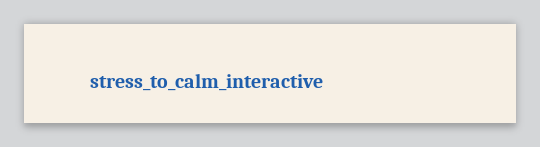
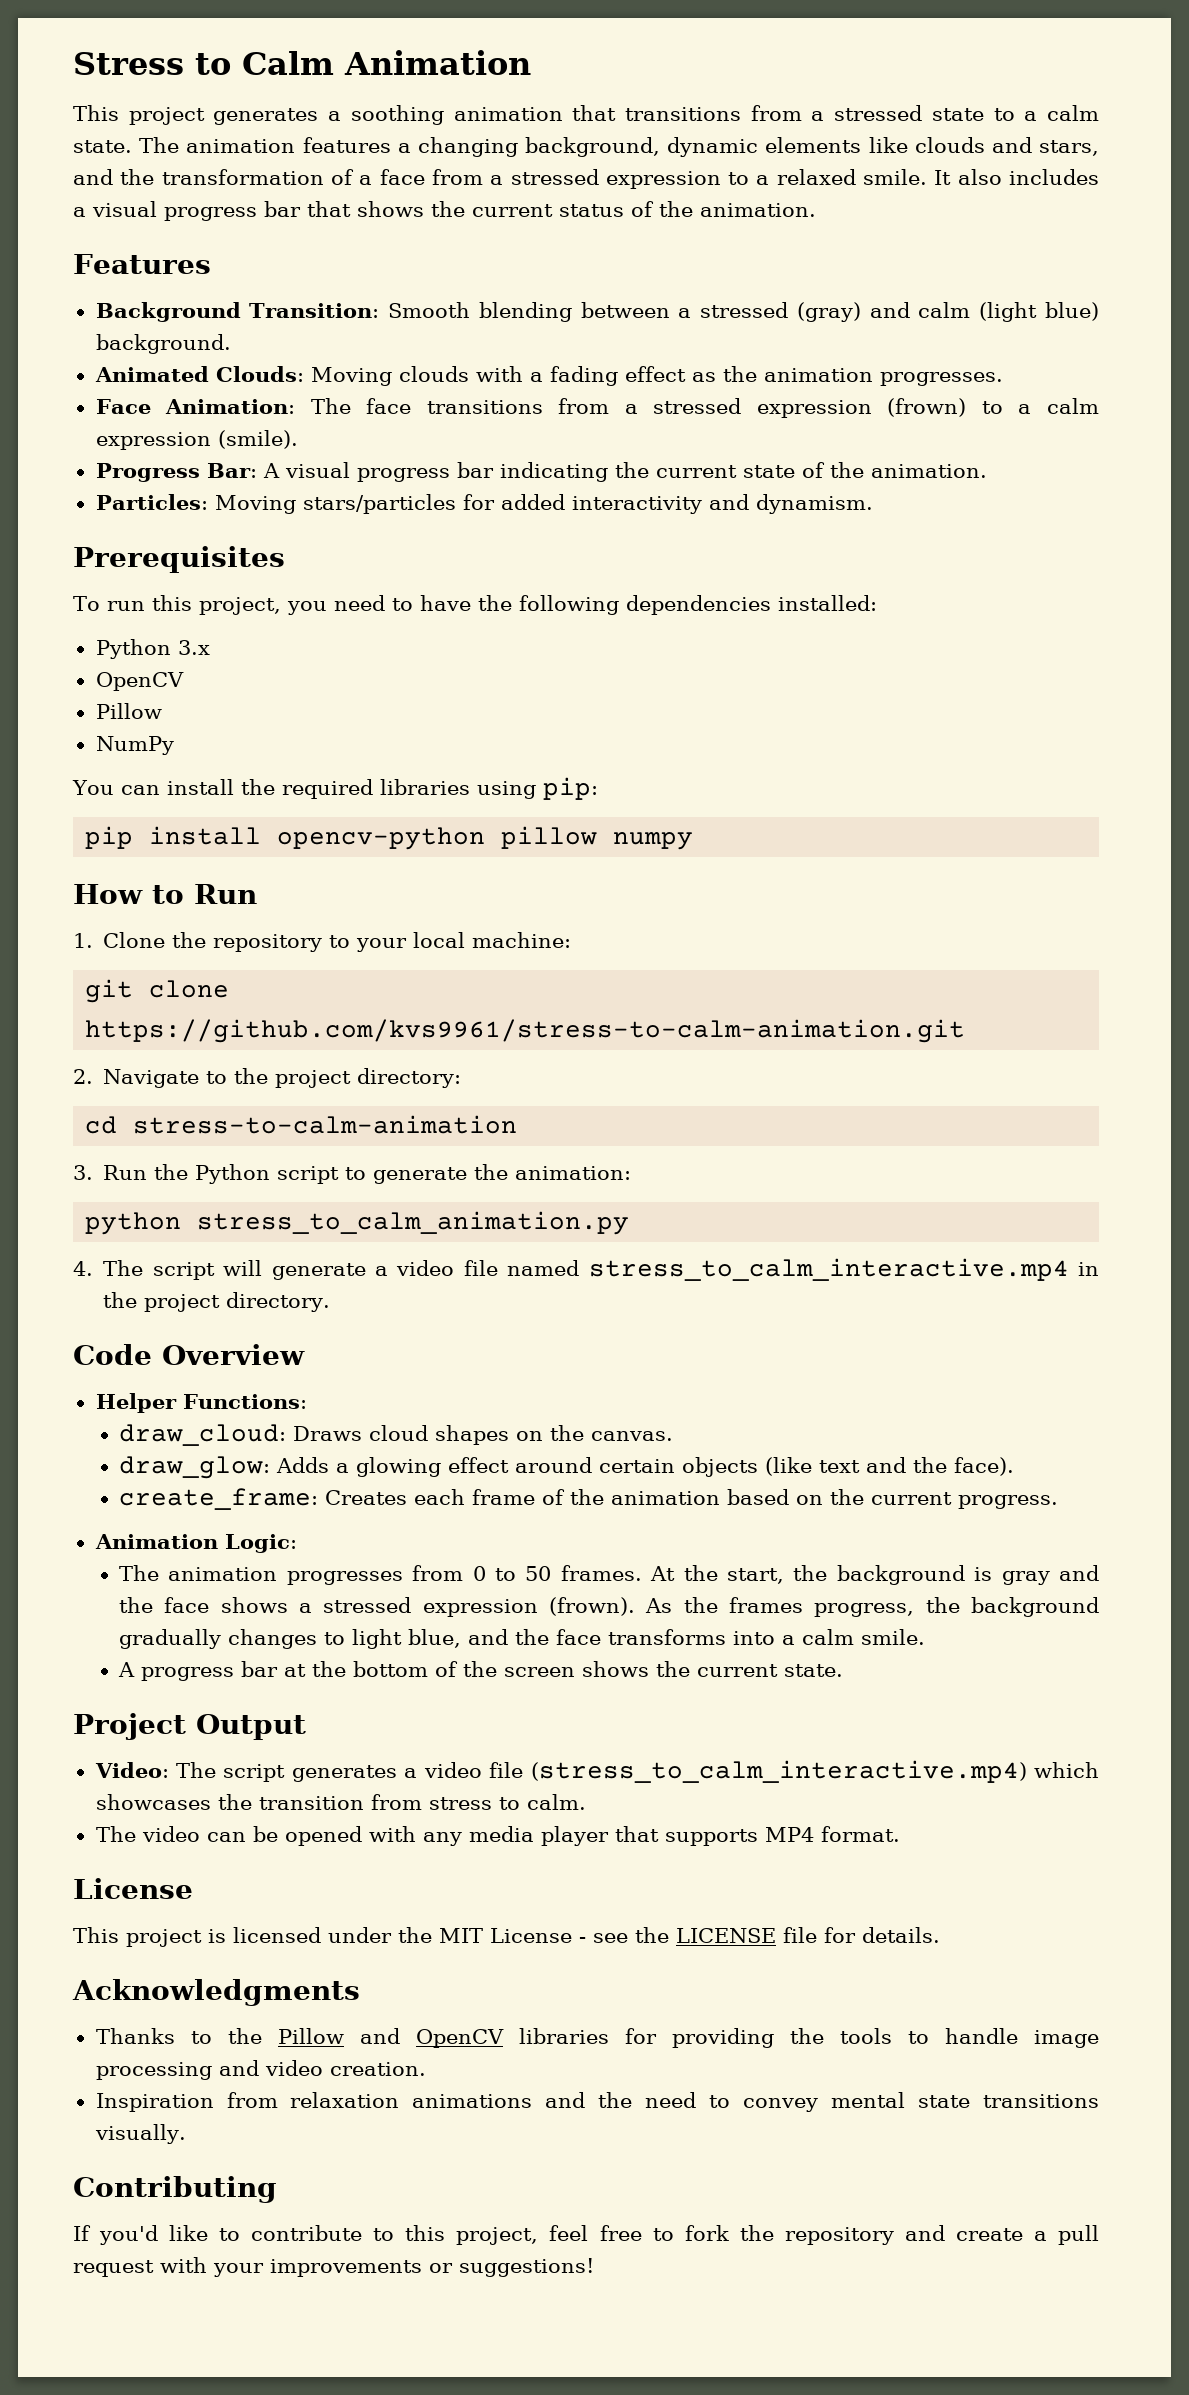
[90,73,323,91] stress_to_calm_interactive -> [73,50,531,75] [73,105,1099,125] [73,137,1099,157] [73,169,1099,189] [73,201,816,221] [73,254,211,274] [95,302,1100,322] [95,334,231,354] [94,366,1003,386] [95,398,1100,418] [95,430,298,450] [95,462,987,482] [95,494,873,514] [73,546,285,573] [73,595,877,615] [95,639,210,659] [95,672,184,691] [95,703,162,719] [95,736,174,755] [72,777,598,800] [85,826,694,850] [73,884,257,904] [73,932,572,952] [85,979,230,1003] [85,1019,966,1043] [73,1068,462,1088] [85,1115,518,1134] [73,1164,632,1184] [85,1211,630,1235] [73,1258,1099,1281] [103,1292,331,1312] [73,1344,305,1365] [95,1393,307,1413] [119,1424,674,1446] [119,1456,1015,1479] [119,1488,1059,1510] [94,1534,297,1553] [119,1565,1100,1585] [119,1597,1099,1617] [119,1629,926,1649] [118,1661,844,1681] [73,1713,306,1740] [94,1760,1099,1783] [95,1794,586,1810] [95,1826,900,1846] [73,1878,193,1899] [73,1927,940,1947] [72,1979,360,2006] [95,2028,1099,2048] [95,2060,426,2080] [95,2092,1100,2112] [94,2124,186,2144] [73,2176,277,2203] [73,2225,1099,2245] [73,2257,594,2277] Stress to Calm Animation // This project generates a soothing animation that transitions from a stressed state to a calm state. The animation features a changing background, dynamic elements like clouds and stars, and the transformation of a face from a stressed expression to a relaxed smile. It also includes a visual progress bar that shows the current status of the animation. // Features // Background Transition: Smooth blending between a stressed (gray) and calm (light blue) background. // Animated Clouds: Moving clouds with a fading effect as the animation progresses. // Face Animation: The face transitions from a stressed expression (frown) to a calm expression (smile). // Progress Bar: A visual progress bar indicating the current state of the animation. // Particles: Moving stars/particles for added interactivity and dynamism. // Prerequisites // To run this project, you need to have the following dependencies installed: // Python 3.x // OpenCV // Pillow // NumPy // You can install the required libraries using pip: // pip install opencv-python pillow numpy // How to Run // 1. Clone the repository to your local machine: // git clone https://github.com/kvs9961/stress-to-calm-animation.git // 2. Navigate to the project directory: // cd stress-to-calm-animation // 3. Run the Python script to generate the animation: // python stress_to_calm_animation.py // 4. The script will generate a video file named stress_to_calm_interactive.mp4 in the project directory. // Code Overview // Helper Functions: // draw_cloud: Draws cloud shapes on the canvas. // draw_glow: Adds a glowing effect around certain objects (like text and the face). // create_frame: Creates each frame of the animation based on the current progress. // Animation Logic: // The animation progresses from 0 to 50 frames. At the start, the background is gray and the face shows a stressed expression (frown). As the frames progress, the background gradually changes to light blue, and the face transforms into a calm smile. // A progress bar at the bottom of the screen shows the current state. // Project Output // Video: The script generates a video file (stress_to_calm_interactive.mp4) which showcases the transition from stress to calm. // The video can be opened with any media player that supports MP4 format. // License // This project is licensed under the MIT License - see the LICENSE file for details. // Acknowledgments // Thanks to the Pillow and OpenCV libraries for providing the tools to handle image processing and video creation. // Inspiration from relaxation animations and the need to convey mental state transitions visually. // Contributing // If you'd like to contribute to this project, feel free to fork the repository and create a pull request with your improvements or suggestions!

